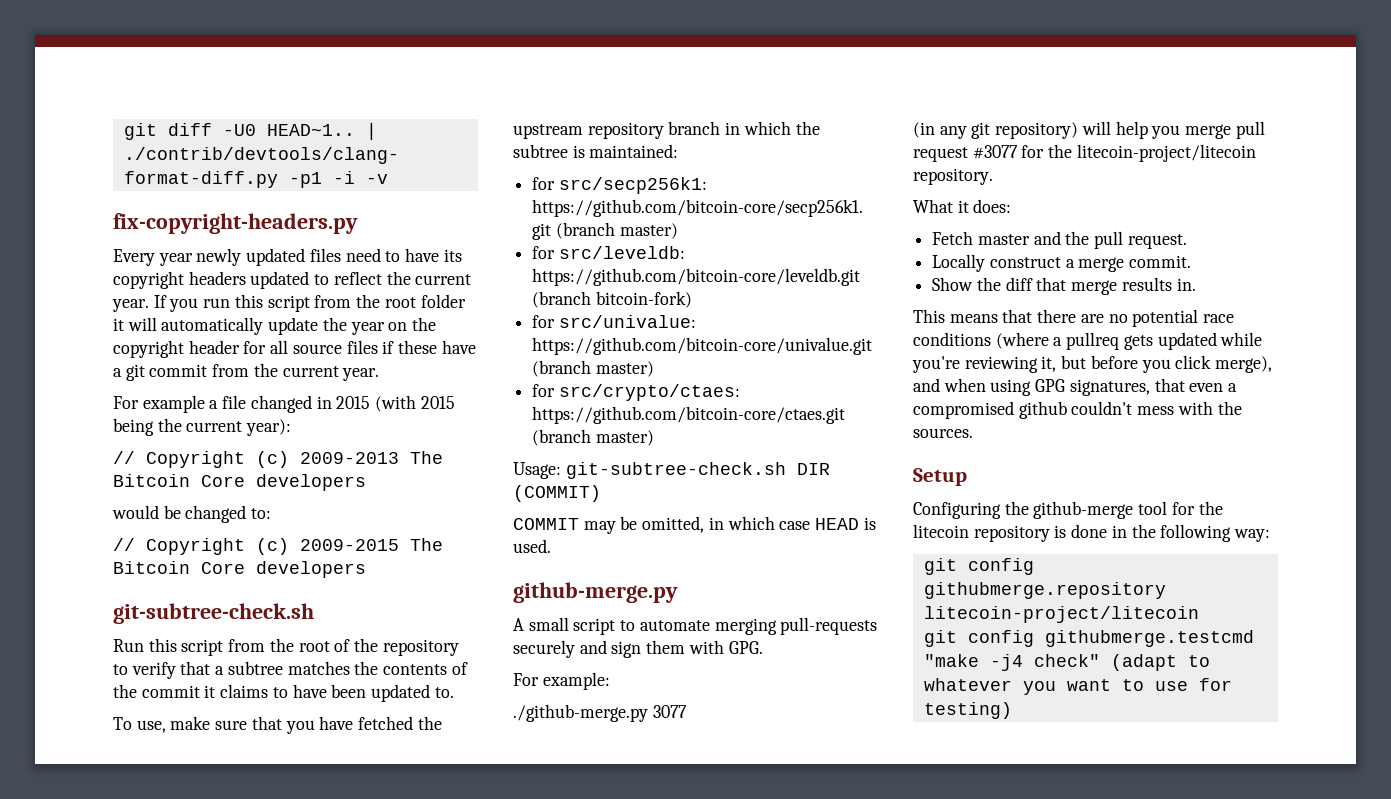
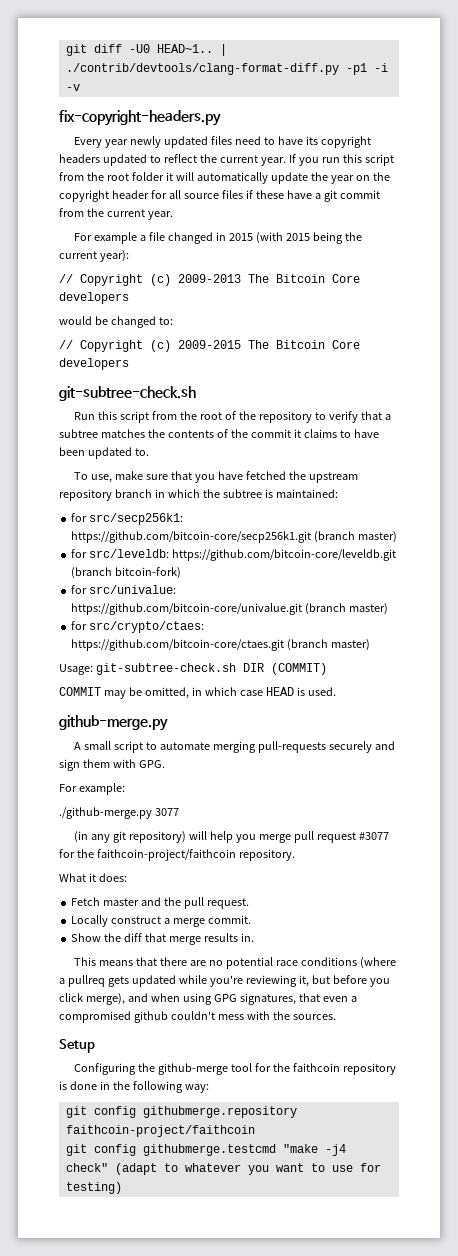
[1076,144,1256,162] litecoin-project/litecoin -> [96,849,236,861] faithcoin-project/faithcoin
[913,524,969,538] litecoin -> [293,1063,341,1072] faithcoin
[923,606,1199,623] litecoin-project/litecoin -> [65,1125,255,1137] faithcoin-project/faithcoin

